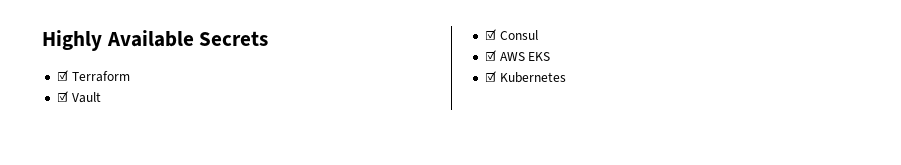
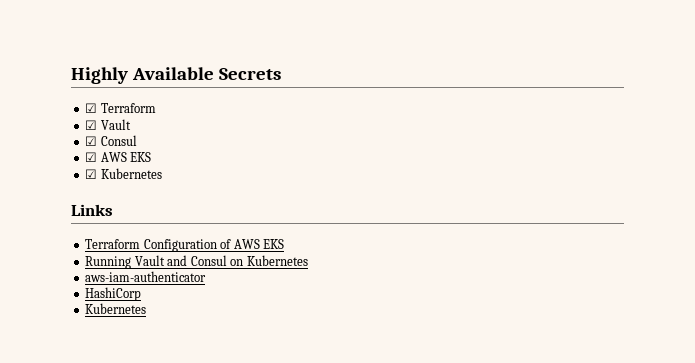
(566, 77) none -> [71,204,113,216] [85,239,285,252] [85,255,308,269] [85,271,207,282] [85,287,142,301] [85,303,147,314] // Links // Terraform Configuration of AWS EKS // Running Vault and Consul on Kubernetes // aws-iam-authenticator // HashiCorp // Kubernetes

